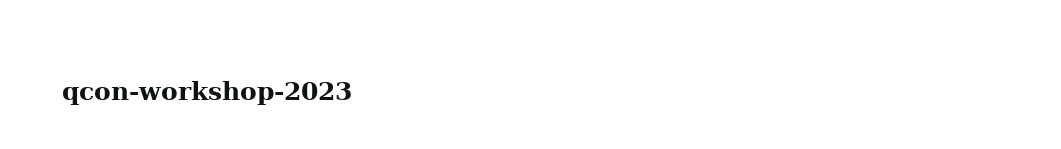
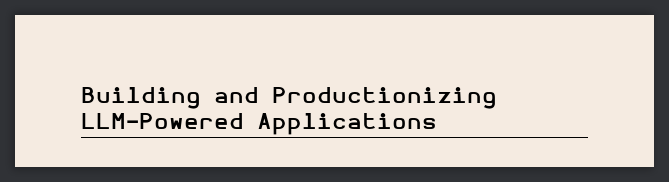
[62,81,352,105] qcon-workshop-2023 -> [81,87,497,109] [81,113,437,135] Building and Productionizing LLM-Powered Applications

